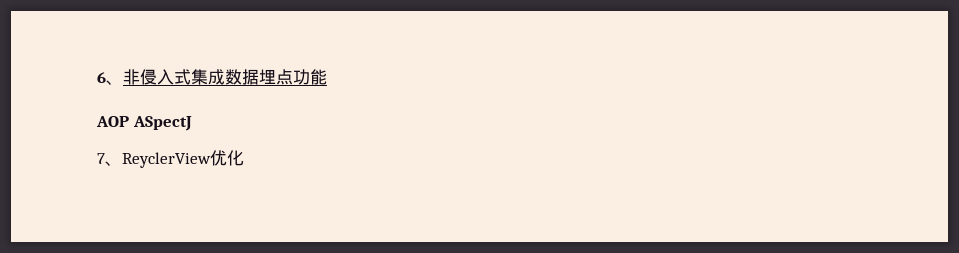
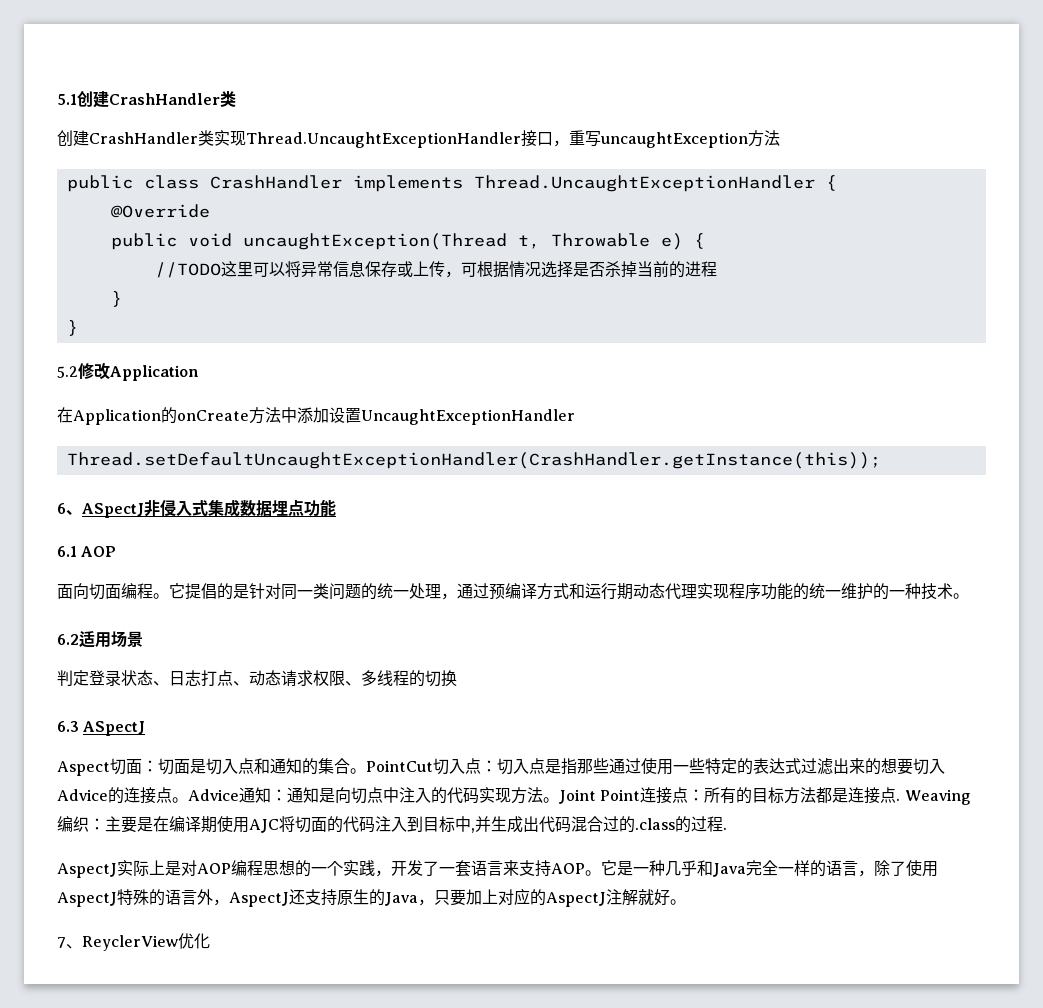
[97,72,123,85] 6、 -> [57,91,236,108] [57,130,780,148] [66,175,837,192] [110,204,210,218] [110,233,705,250] [154,261,717,278] [110,291,122,307] [66,320,78,336] [57,363,199,381] [57,407,575,425] [66,452,881,469] [57,503,144,518] 5.1创建CrashHandler类 // 创建CrashHandler类实现Thread.UncaughtExceptionHandler接口，重写uncaughtException方法 // public class CrashHandler implements Thread.UncaughtExceptionHandler { // @Override // public void uncaughtException(Thread t, Throwable e) { // //TODO这里可以将异常信息保存或上传，可根据情况选择是否杀掉当前的进程 // } // } // 5.2修改Application // 在Application的onCreate方法中添加设置UncaughtExceptionHandler // Thread.setDefaultUncaughtExceptionHandler(CrashHandler.getInstance(this)); // 6、ASpectJ
[96,116,192,131] AOP ASpectJ -> [57,546,117,557] [57,583,969,600] [57,631,143,648] [57,670,457,687] [57,721,146,736] [57,758,945,776] [57,787,971,805] [57,816,727,833] [57,860,938,878] [57,888,686,907] 6.1 AOP // 面向切面编程。它提倡的是针对同一类问题的统一处理，通过预编译方式和运行期动态代理实现程序功能的统一维护的一种技术。 // 6.2适用场景 // 判定登录状态、日志打点、动态请求权限、多线程的切换 // 6.3 ASpectJ // Aspect切面：切面是切入点和通知的集合。PointCut切入点：切入点是指那些通过使用一些特定的表达式过滤出来的想要切入Advice的连接点。Advice通知：通知是向切点中注入的代码实现方法。Joint Point连接点：所有的目标方法都是连接点. Weaving编织：主要是在编译期使用AJC将切面的代码注入到目标中,并生成出代码混合过的.class的过程. // AspectJ实际上是对AOP编程思想的一个实践，开发了一套语言来支持AOP。它是一种几乎和Java完全一样的语言，除了使用AspectJ特殊的语言外，AspectJ还支持原生的Java，只要加上对应的AspectJ注解就好。

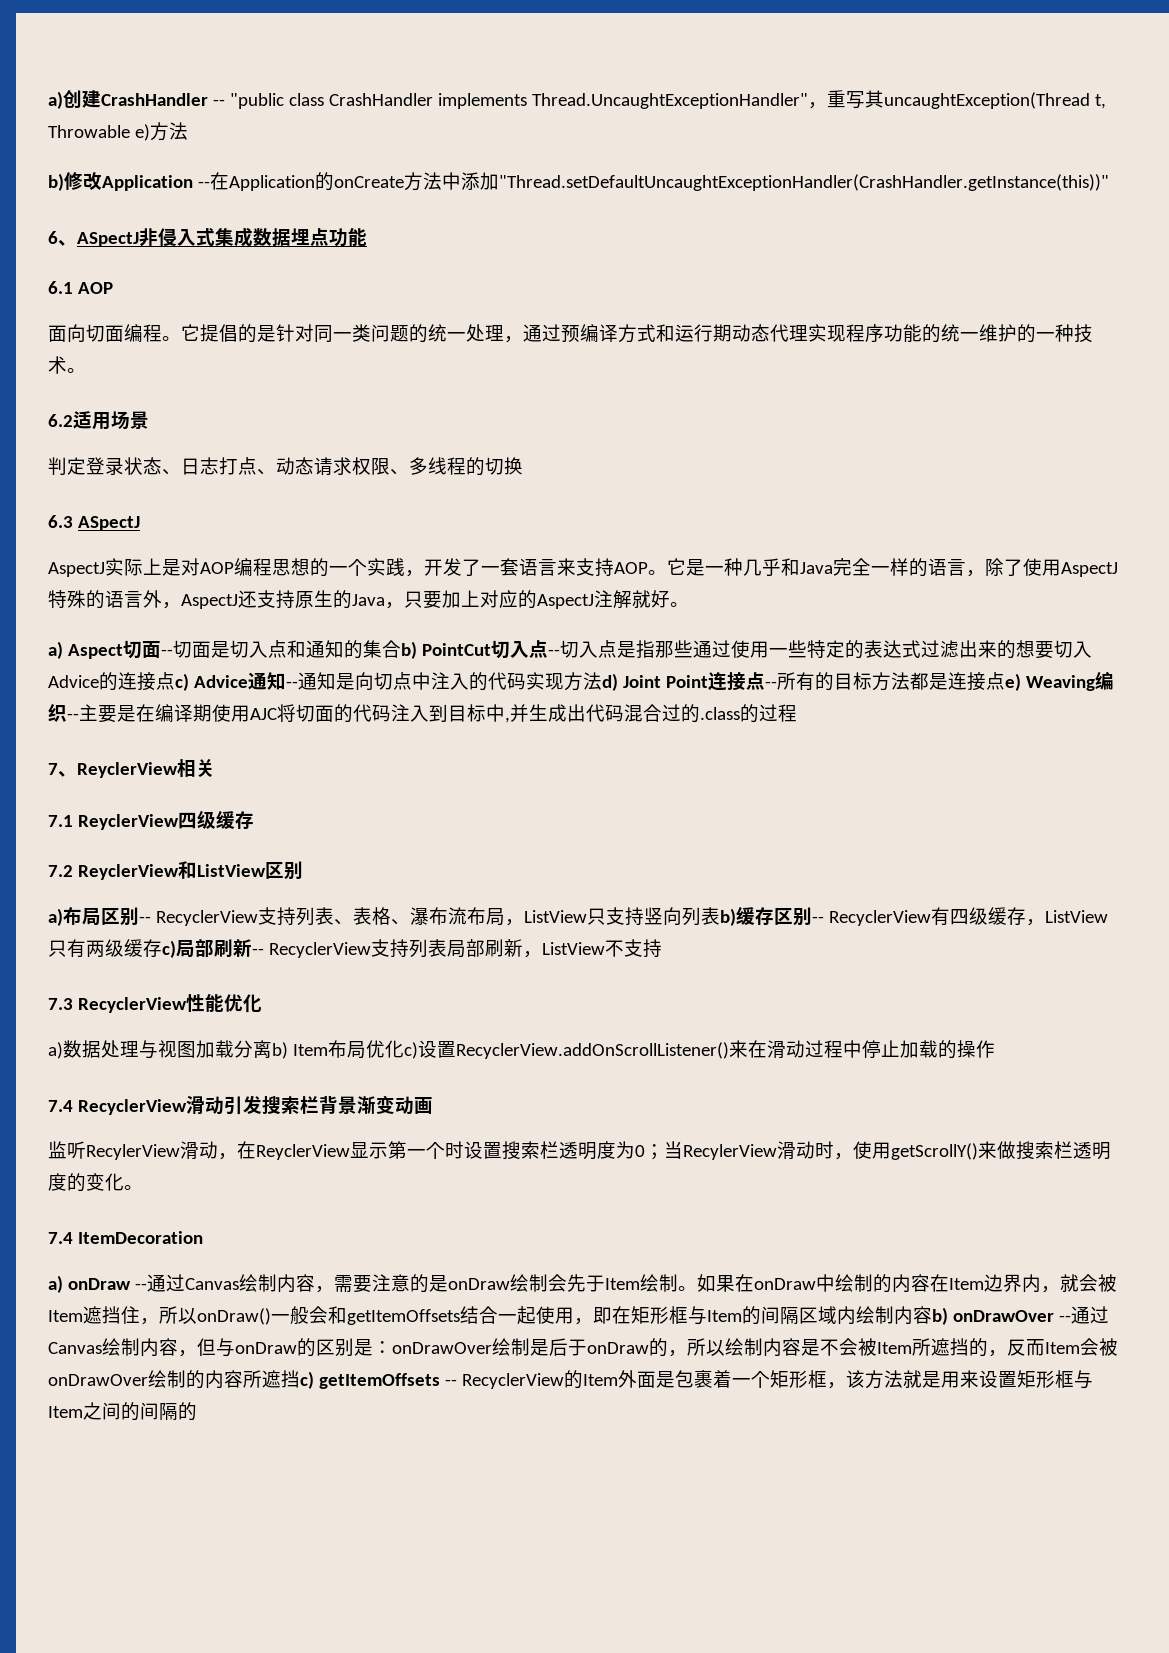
[57,91,236,108] [57,130,780,148] [66,175,837,192] [110,204,210,218] [110,233,705,250] [154,261,717,278] [110,291,122,307] [66,320,78,336] [57,366,78,378] 5.1创建CrashHandler类 // 创建CrashHandler类实现Thread.UncaughtExceptionHandler接口，重写uncaughtException方法 // public class CrashHandler implements Thread.UncaughtExceptionHandler { // @Override // public void uncaughtException(Thread t, Throwable e) { // //TODO这里可以将异常信息保存或上传，可根据情况选择是否杀掉当前的进程 // } // } // 5.2 -> [48,90,1106,109] [48,122,188,141] [48,173,64,191] a)创建CrashHandler -- "public class CrashHandler implements Thread.UncaughtExceptionHandler"，重写其uncaughtException(Thread t, Throwable e)方法 // b)
(199, 373) // -> [197,181,210,188] --
[329,407,575,425] [66,452,881,469] 设置UncaughtExceptionHandler // Thread.setDefaultUncaughtExceptionHandler(CrashHandler.getInstance(this)); -> [498,174,1109,191] "Thread.setDefaultUncaughtExceptionHandler(CrashHandler.getInstance(this))"
[57,758,945,776] [57,787,971,805] [57,816,727,833] // Aspect切面：切面是切入点和通知的集合。PointCut切入点：切入点是指那些通过使用一些特定的表达式过滤出来的想要切入Advice的连接点。Advice通知：通知是向切点中注入的代码实现方法。Joint Point连接点：所有的目标方法都是连接点. Weaving编织：主要是在编译期使用AJC将切面的代码注入到目标中,并生成出代码混合过的.class的过程. -> (140, 523) none
[57,933,210,951] 7、ReyclerView优化 -> [48,640,1092,659] [48,671,1114,691] [48,704,797,723] [48,759,215,778] [48,810,254,830] [48,861,303,880] [48,907,1108,926] [48,939,662,958] [48,994,262,1013] [48,1040,995,1059] [48,1095,433,1115] [48,1141,1111,1160] [48,1173,143,1192] [48,1231,203,1244] [48,1274,1117,1293] [48,1306,1109,1325] [48,1338,1118,1357] [48,1370,1093,1389] [48,1402,197,1421] a) Aspect切面--切面是切入点和通知的集合b) PointCut切入点--切入点是指那些通过使用一些特定的表达式过滤出来的想要切入Advice的连接点c) Advice通知--通知是向切点中注入的代码实现方法d) Joint Point连接点--所有的目标方法都是连接点e) Weaving编织--主要是在编译期使用AJC将切面的代码注入到目标中,并生成出代码混合过的.class的过程 // 7、ReyclerView相关 // 7.1 ReyclerView四级缓存 // 7.2 ReyclerView和ListView区别 // a)布局区别-- RecyclerView支持列表、表格、瀑布流布局，ListView只支持竖向列表b)缓存区别-- RecyclerView有四级缓存，ListView只有两级缓存c)局部刷新-- RecyclerView支持列表局部刷新，ListView不支持 // 7.3 RecyclerView性能优化 // a)数据处理与视图加载分离b) Item布局优化c)设置RecyclerView.addOnScrollListener()来在滑动过程中停止加载的操作 // 7.4 RecyclerView滑动引发搜索栏背景渐变动画 // 监听RecylerView滑动，在ReyclerView显示第一个时设置搜索栏透明度为0；当RecylerView滑动时，使用getScrollY()来做搜索栏透明度的变化。 // 7.4 ItemDecoration // a) onDraw --通过Canvas绘制内容，需要注意的是onDraw绘制会先于Item绘制。如果在onDraw中绘制的内容在Item边界内，就会被Item遮挡住，所以onDraw()一般会和getItemOffsets结合一起使用，即在矩形框与Item的间隔区域内绘制内容b) onDrawOver --通过Canvas绘制内容，但与onDraw的区别是：onDrawOver绘制是后于onDraw的，所以绘制内容是不会被Item所遮挡的，反而Item会被onDrawOver绘制的内容所遮挡c) getItemOffsets -- RecyclerView的Item外面是包裹着一个矩形框，该方法就是用来设置矩形框与Item之间的间隔的

